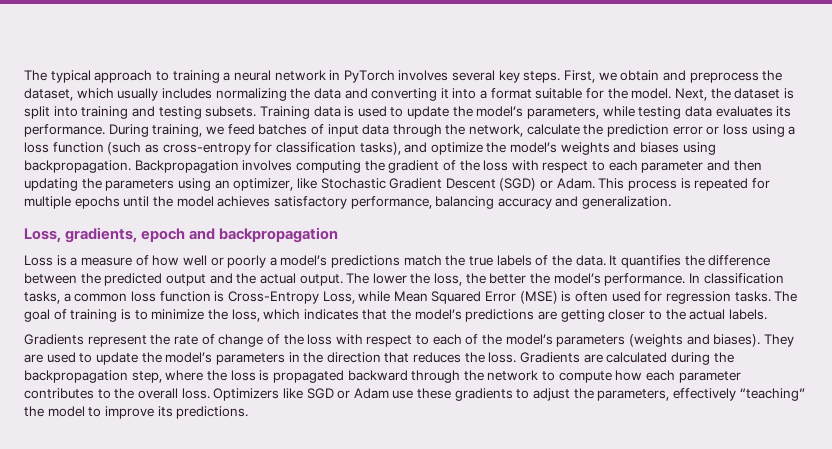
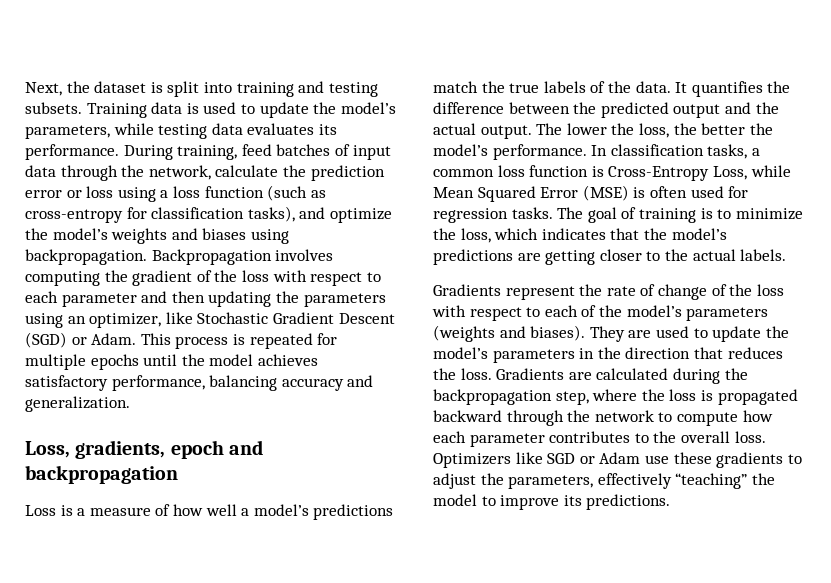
[24,70,783,83] [24,88,672,101] The typical approach to training a neural network in PyTorch involves several key steps. First, we obtain and preprocess the dataset, which usually includes normalizing the data and converting it into a format suitable for the model. -> (25, 89) none
[205,126,224,135] we -> (238, 152) none
[210,255,267,268] or poorly -> (237, 510) none

